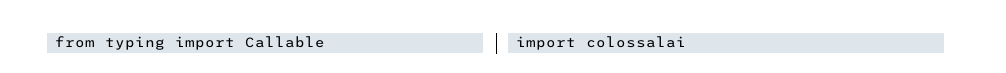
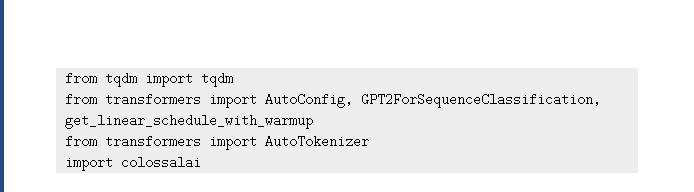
[55,36,326,50] from typing import Callable -> [64,72,233,87] [64,93,601,108] [64,114,313,129] [64,135,369,150] from tqdm import tqdm // from transformers import AutoConfig, GPT2ForSequenceClassification, get_linear_schedule_with_warmup // from transformers import AutoTokenizer

